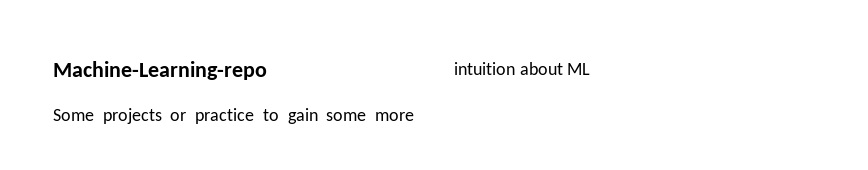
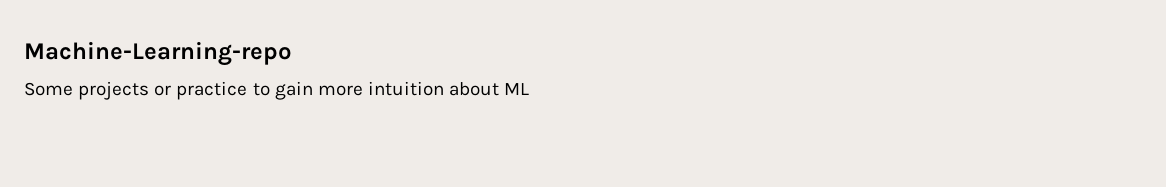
[326,112,367,121] some -> (313, 90) none

